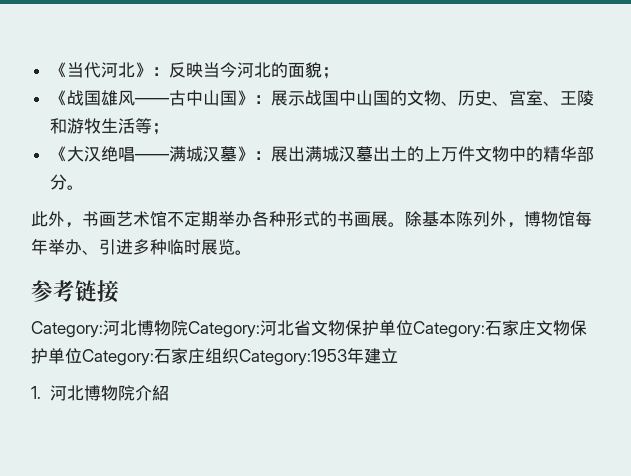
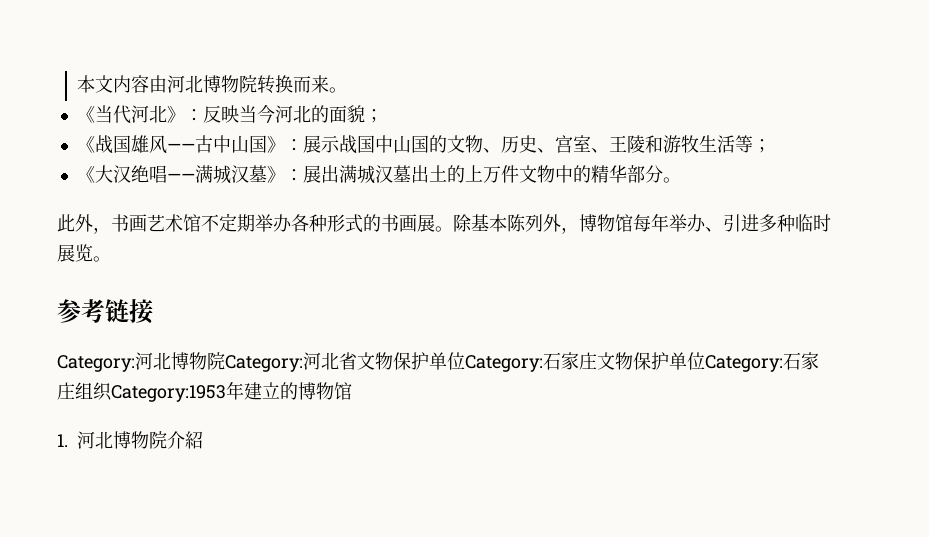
(49, 70) none -> [77,75,348,94] 本文内容由河北博物院转换而来。 //
(398, 355) none -> [280,382,352,400] 的博物馆

